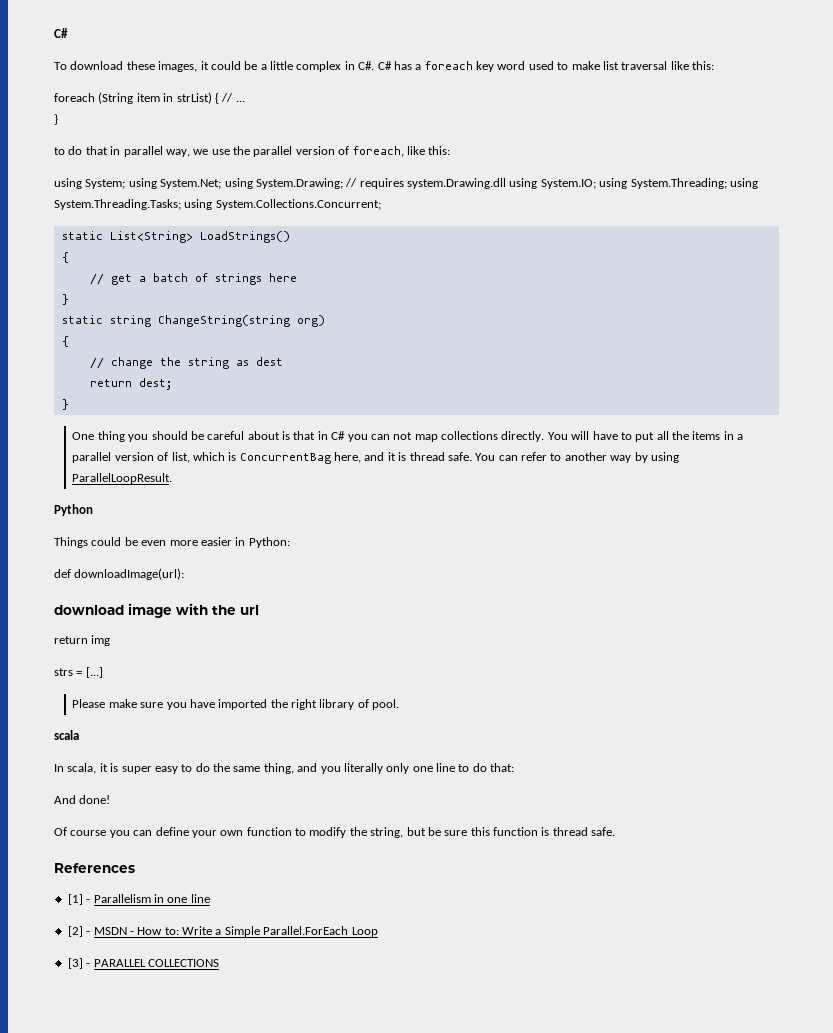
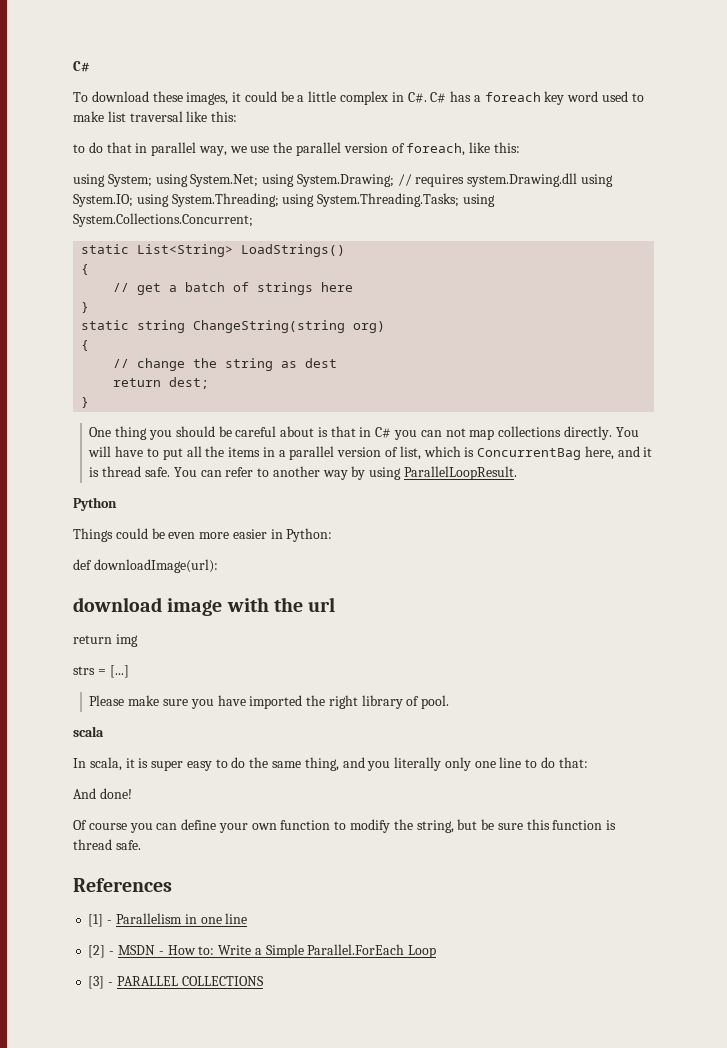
[54,92,245,104] [54,114,58,125] // foreach (String item in strList) { // ... // } -> (238, 116) none

